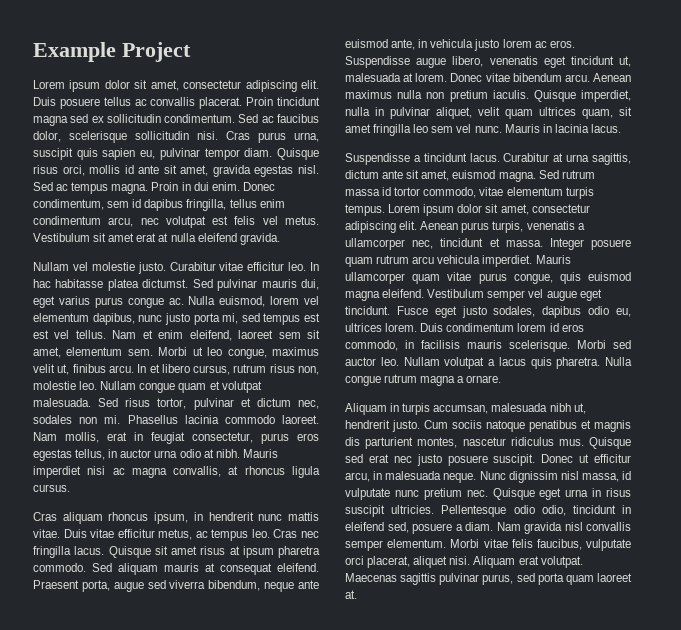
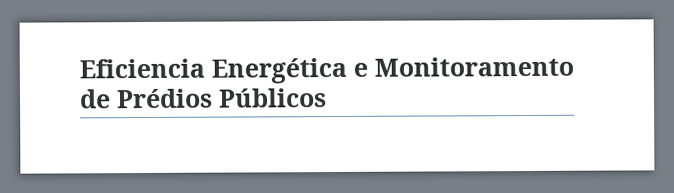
[33,42,191,62] [33,80,319,92] [33,97,320,109] [33,114,319,126] [33,131,319,143] [33,148,319,160] [33,165,319,177] [33,182,275,194] [33,199,285,211] [33,216,319,228] [33,233,280,245] [33,262,319,274] [33,279,319,291] [33,296,319,308] [33,313,320,325] [33,330,321,341] [33,347,319,359] [33,364,320,375] [33,381,262,393] [33,398,319,410] [33,415,319,424] [33,432,319,444] [33,449,278,461] [33,466,320,478] [33,484,70,492] [33,512,319,524] [33,529,319,541] [33,546,320,558] [33,563,319,575] [33,580,319,592] [345,39,575,51] [345,56,631,68] [345,73,631,82] [345,90,631,102] [345,107,632,119] [345,124,621,136] [345,153,631,165] [345,170,595,182] [345,187,594,199] [345,204,590,216] [345,221,585,233] [345,238,631,250] [345,255,571,267] [345,272,631,284] [345,289,602,301] [345,306,631,318] [345,323,584,332] [345,340,631,352] [345,357,632,369] [345,374,502,386] [345,403,586,415] [345,420,631,432] [345,437,631,449] [345,454,631,466] [345,471,631,483] [345,488,631,500] [345,505,631,517] [345,522,631,534] [345,539,631,551] [345,556,583,568] [345,573,632,585] [345,590,357,599] Example Project // Lorem ipsum dolor sit amet, consectetur adipiscing elit. Duis posuere tellus ac convallis placerat. Proin tincidunt magna sed ex sollicitudin condimentum. Sed ac faucibus dolor, scelerisque sollicitudin nisi. Cras purus urna, suscipit quis sapien eu, pulvinar tempor diam. Quisque risus orci, mollis id ante sit amet, gravida egestas nisl. Sed ac tempus magna. Proin in dui enim. Donec condimentum, sem id dapibus fringilla, tellus enim condimentum arcu, nec volutpat est felis vel metus. Vestibulum sit amet erat at nulla eleifend gravida. // Nullam vel molestie justo. Curabitur vitae efficitur leo. In hac habitasse platea dictumst. Sed pulvinar mauris dui, eget varius purus congue ac. Nulla euismod, lorem vel elementum dapibus, nunc justo porta mi, sed tempus est est vel tellus. Nam et enim eleifend, laoreet sem sit amet, elementum sem. Morbi ut leo congue, maximus velit ut, finibus arcu. In et libero cursus, rutrum risus non, molestie leo. Nullam congue quam et volutpat malesuada. Sed risus tortor, pulvinar et dictum nec, sodales non mi. Phasellus lacinia commodo laoreet. Nam mollis, erat in feugiat consectetur, purus eros egestas tellus, in auctor urna odio at nibh. Mauris imperdiet nisi ac magna convallis, at rhoncus ligula cursus. // Cras aliquam rhoncus ipsum, in hendrerit nunc mattis vitae. Duis vitae efficitur metus, ac tempus leo. Cras nec fringilla lacus. Quisque sit amet risus at ipsum pharetra commodo. Sed aliquam mauris at consequat eleifend. Praesent porta, augue sed viverra bibendum, neque ante euismod ante, in vehicula justo lorem ac eros. Suspendisse augue libero, venenatis eget tincidunt ut, malesuada at lorem. Donec vitae bibendum arcu. Aenean maximus nulla non pretium iaculis. Quisque imperdiet, nulla in pulvinar aliquet, velit quam ultrices quam, sit amet fringilla leo sem vel nunc. Mauris in lacinia lacus. // Suspendisse a tincidunt lacus. Curabitur at urna sagittis, dictum ante sit amet, euismod magna. Sed rutrum massa id tortor commodo, vitae elementum turpis tempus. Lorem ipsum dolor sit amet, consectetur adipiscing elit. Aenean purus turpis, venenatis a ullamcorper nec, tincidunt et massa. Integer posuere quam rutrum arcu vehicula imperdiet. Mauris ullamcorper quam vitae purus congue, quis euismod magna eleifend. Vestibulum semper vel augue eget tincidunt. Fusce eget justo sodales, dapibus odio eu, ultrices lorem. Duis condimentum lorem id eros commodo, in facilisis mauris scelerisque. Morbi sed auctor leo. Nullam volutpat a lacus quis pharetra. Nulla congue rutrum magna a ornare. // Aliquam in turpis accumsan, malesuada nibh ut, hendrerit justo. Cum sociis natoque penatibus et magnis dis parturient montes, nascetur ridiculus mus. Quisque sed erat nec justo posuere suscipit. Donec ut efficitur arcu, in malesuada neque. Nunc dignissim nisl massa, id vulputate nunc pretium nec. Quisque eget urna in risus suscipit ultricies. Pellentesque odio odio, tincidunt in eleifend sed, posuere a diam. Nam gravida nisl convallis semper elementum. Morbi vitae felis faucibus, vulputate orci placerat, aliquet nisi. Aliquam erat volutpat. Maecenas sagittis pulvinar purus, sed porta quam laoreet at. -> [79,56,574,84] [79,88,327,109] Eficiencia Energética e Monitoramento de Prédios Públicos

